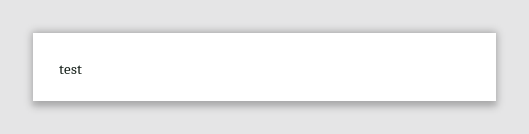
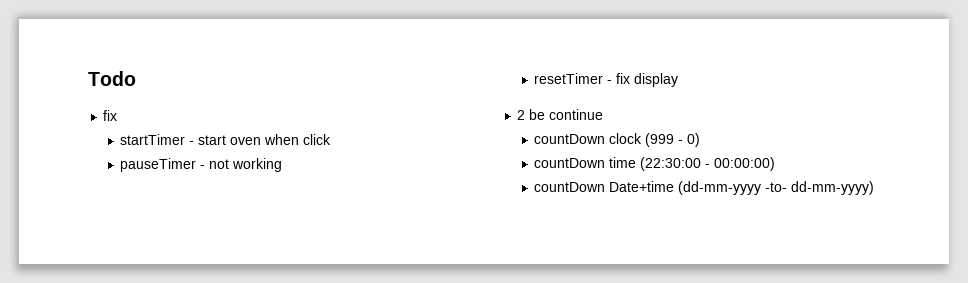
[59,65,82,74] test -> [88,71,136,86] [103,110,118,121] [120,134,332,145] [120,158,283,172] [534,73,679,87] [517,109,604,120] [534,133,701,147] [534,157,776,171] [534,181,875,195] Todo // fix // startTimer - start oven when click // pauseTimer - not working // resetTimer - fix display // 2 be continue // countDown clock (999 - 0) // countDown time (22:30:00 - 00:00:00) // countDown Date+time (dd-mm-yyyy -to- dd-mm-yyyy)

